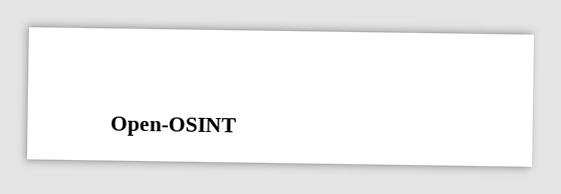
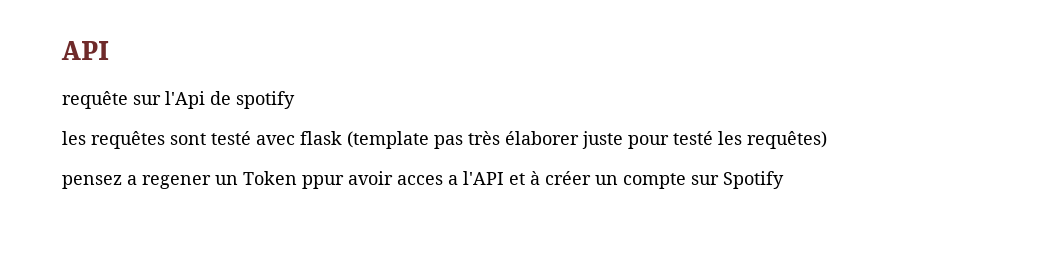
[110,116,237,138] Open-OSINT -> [61,41,109,60] [62,91,295,109] [62,131,827,149] [62,171,784,189] API // requête sur l'Api de spotify // les requêtes sont testé avec flask (template pas très élaborer juste pour testé les requêtes) // pensez a regener un Token ppur avoir acces a l'API et à créer un compte sur Spotify

